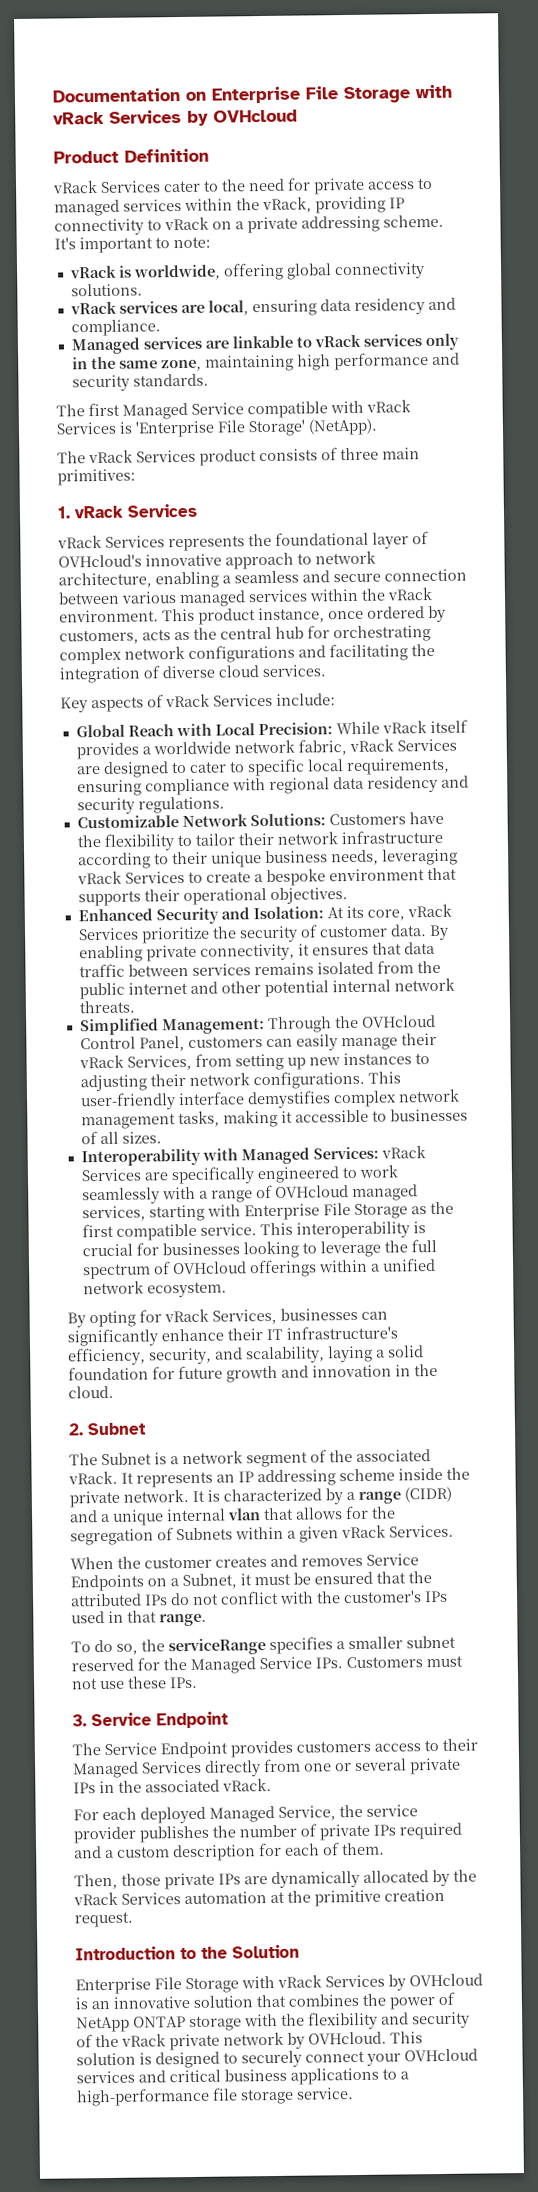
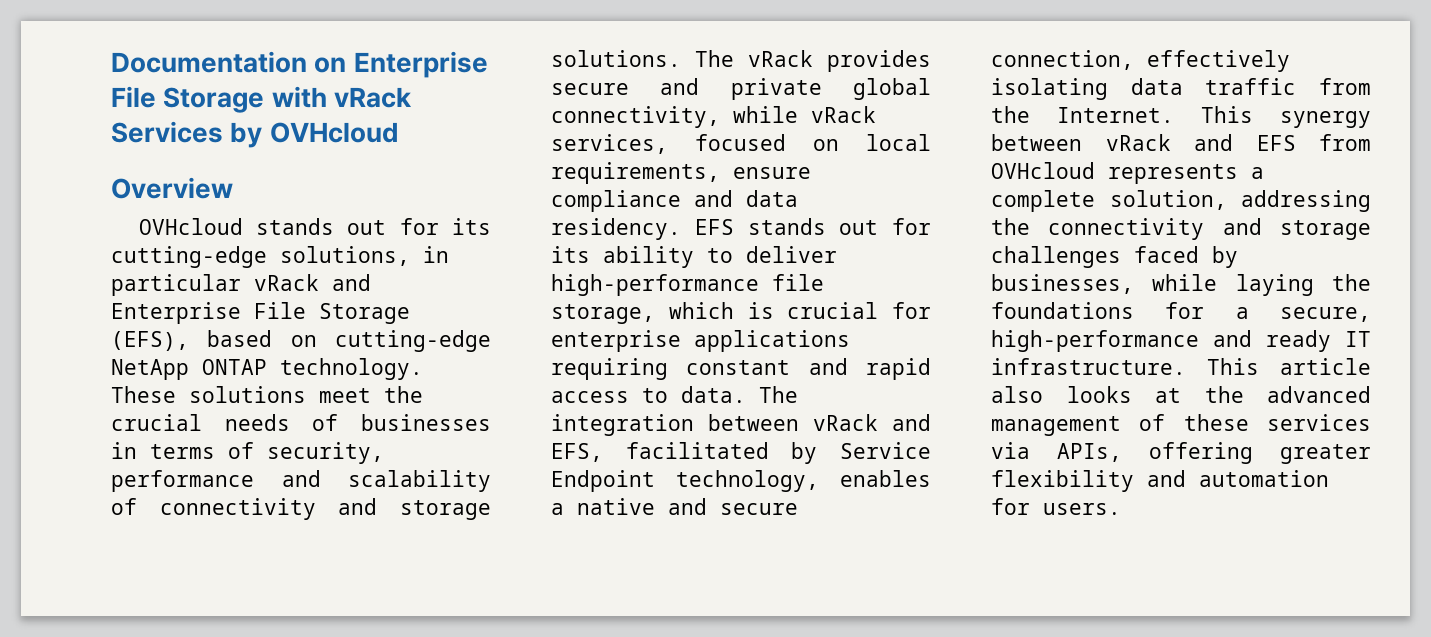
[53,148,209,164] [52,177,433,195] [54,196,405,217] [54,214,444,236] [54,236,211,254] [68,262,425,281] [70,283,143,297] [69,297,456,317] [70,319,161,337] [70,333,460,355] [71,352,460,372] [71,373,209,392] [56,399,411,420] [56,418,378,438] [57,447,420,466] [57,468,136,486] [57,503,198,519] [57,531,429,552] [58,550,376,570] [58,568,467,589] [58,587,433,608] [59,605,446,625] [59,625,431,645] [59,643,435,665] [59,664,326,684] [60,693,336,713] [75,719,468,738] [75,738,457,760] [76,757,450,778] [76,775,469,797] [76,796,225,815] [76,811,444,829] [76,829,443,851] [77,848,458,870] [76,867,457,887] [77,887,348,907] [77,903,452,925] [77,924,449,944] [78,941,435,963] [78,960,441,978] [78,977,455,1000] [78,1000,135,1014] [79,1014,436,1036] [79,1032,437,1052] [78,1052,430,1071] [79,1070,401,1092] [79,1088,460,1111] [80,1108,468,1130] [80,1131,162,1145] [80,1145,426,1167] [80,1164,398,1185] [81,1184,418,1205] [81,1201,454,1222] [81,1221,426,1241] [81,1238,437,1259] [82,1258,436,1280] [82,1280,227,1298] [67,1307,388,1328] [67,1325,398,1347] [68,1345,424,1366] [68,1363,438,1383] [68,1385,114,1399] [68,1422,147,1436] [69,1449,431,1468] [68,1467,470,1488] [69,1486,452,1508] [69,1505,396,1526] [70,1524,454,1546] [70,1553,419,1570] [70,1571,432,1592] [70,1590,448,1607] [71,1610,207,1627] [71,1635,456,1656] [71,1655,463,1674] [71,1676,198,1690] [72,1711,229,1729] [72,1738,478,1759] [73,1757,461,1779] [73,1778,272,1794] [73,1804,418,1824] [73,1822,462,1844] [74,1842,385,1862] [74,1869,477,1890] [73,1888,445,1907] [74,1911,133,1928] [75,1944,300,1961] [75,1973,483,1995] [75,1991,455,2010] [76,2011,470,2033] [76,2031,423,2051] [76,2048,478,2069] [76,2067,409,2085] [76,2087,354,2107] Product Definition // vRack Services cater to the need for private access to managed services within the vRack, providing IP connectivity to vRack on a private addressing scheme. It's important to note: // vRack is worldwide, offering global connectivity solutions. // vRack services are local, ensuring data residency and compliance. // Managed services are linkable to vRack services only in the same zone, maintaining high performance and security standards. // The first Managed Service compatible with vRack Services is 'Enterprise File Storage' (NetApp). // The vRack Services product consists of three main primitives: // 1. vRack Services // vRack Services represents the foundational layer of OVHcloud's innovative approach to network architecture, enabling a seamless and secure connection between various managed services within the vRack environment. This product instance, once ordered by customers, acts as the central hub for orchestrating complex network configurations and facilitating the integration of diverse cloud services. // Key aspects of vRack Services include: // Global Reach with Local Precision: While vRack itself provides a worldwide network fabric, vRack Services are designed to cater to specific local requirements, ensuring compliance with regional data residency and security regulations. // Customizable Network Solutions: Customers have the flexibility to tailor their network infrastructure according to their unique business needs, leveraging vRack Services to create a bespoke environment that supports their operational objectives. // Enhanced Security and Isolation: At its core, vRack Services prioritize the security of customer data. By enabling private connectivity, it ensures that data traffic between services remains isolated from the public internet and other potential internal network threats. // Simplified Management: Through the OVHcloud Control Panel, customers can easily manage their vRack Services, from setting up new instances to adjusting their network configurations. This user-friendly interface demystifies complex network management tasks, making it accessible to businesses of all sizes. // Interoperability with Managed Services: vRack Services are specifically engineered to work seamlessly with a range of OVHcloud managed services, starting with Enterprise File Storage as the first compatible service. This interoperability is crucial for businesses looking to leverage the full spectrum of OVHcloud offerings within a unified network ecosystem. // By opting for vRack Services, businesses can significantly enhance their IT infrastructure's efficiency, security, and scalability, laying a solid foundation for future growth and innovation in the cloud. // 2. Subnet // The Subnet is a network segment of the associated vRack. It represents an IP addressing scheme inside the private network. It is characterized by a range (CIDR) and a unique internal vlan that allows for the segregation of Subnets within a given vRack Services. // When the customer creates and removes Service Endpoints on a Subnet, it must be ensured that the attributed IPs do not conflict with the customer's IPs used in that range. // To do so, the serviceRange specifies a smaller subnet reserved for the Managed Service IPs. Customers must not use these IPs. // 3. Service Endpoint // The Service Endpoint provides customers access to their Managed Services directly from one or several private IPs in the associated vRack. // For each deployed Managed Service, the service provider publishes the number of private IPs required and a custom description for each of them. // Then, those private IPs are dynamically allocated by the vRack Services automation at the primitive creation request. // Introduction to the Solution // Enterprise File Storage with vRack Services by OVHcloud is an innovative solution that combines the power of NetApp ONTAP storage with the flexibility and security of the vRack private network by OVHcloud. This solution is designed to securely connect your OVHcloud services and critical business applications to a high-performance file storage service. -> [111,177,233,199] [138,218,491,235] [111,246,449,268] [111,274,371,296] [111,302,410,324] [111,330,491,352] [111,358,423,380] [111,386,423,403] [111,414,491,431] [111,442,384,464] [111,470,491,492] [111,498,491,520] [551,50,931,72] [551,78,931,100] [551,106,876,128] [551,134,931,154] [551,162,811,184] [551,190,798,212] [551,218,931,240] [551,246,837,268] [551,274,824,296] [551,302,931,324] [551,330,850,352] [551,358,931,380] [551,386,798,403] [551,414,931,436] [551,442,931,464] [551,470,931,492] [551,498,798,515] [991,50,1290,72] [991,78,1371,100] [991,106,1371,128] [991,134,1371,151] [991,162,1264,184] [991,190,1371,212] [991,218,1371,240] [991,246,1238,268] [991,274,1371,296] [991,302,1371,322] [991,330,1371,352] [991,358,1371,375] [991,386,1371,403] [991,414,1371,436] [991,442,1371,464] [991,470,1329,492] [991,498,1121,515] Overview // OVHcloud stands out for its cutting-edge solutions, in particular vRack and Enterprise File Storage (EFS), based on cutting-edge NetApp ONTAP technology. These solutions meet the crucial needs of businesses in terms of security, performance and scalability of connectivity and storage solutions. The vRack provides secure and private global connectivity, while vRack services, focused on local requirements, ensure compliance and data residency. EFS stands out for its ability to deliver high-performance file storage, which is crucial for enterprise applications requiring constant and rapid access to data. The integration between vRack and EFS, facilitated by Service Endpoint technology, enables a native and secure connection, effectively isolating data traffic from the Internet. This synergy between vRack and EFS from OVHcloud represents a complete solution, addressing the connectivity and storage challenges faced by businesses, while laying the foundations for a secure, high-performance and ready IT infrastructure. This article also looks at the advanced management of these services via APIs, offering greater flexibility and automation for users.

